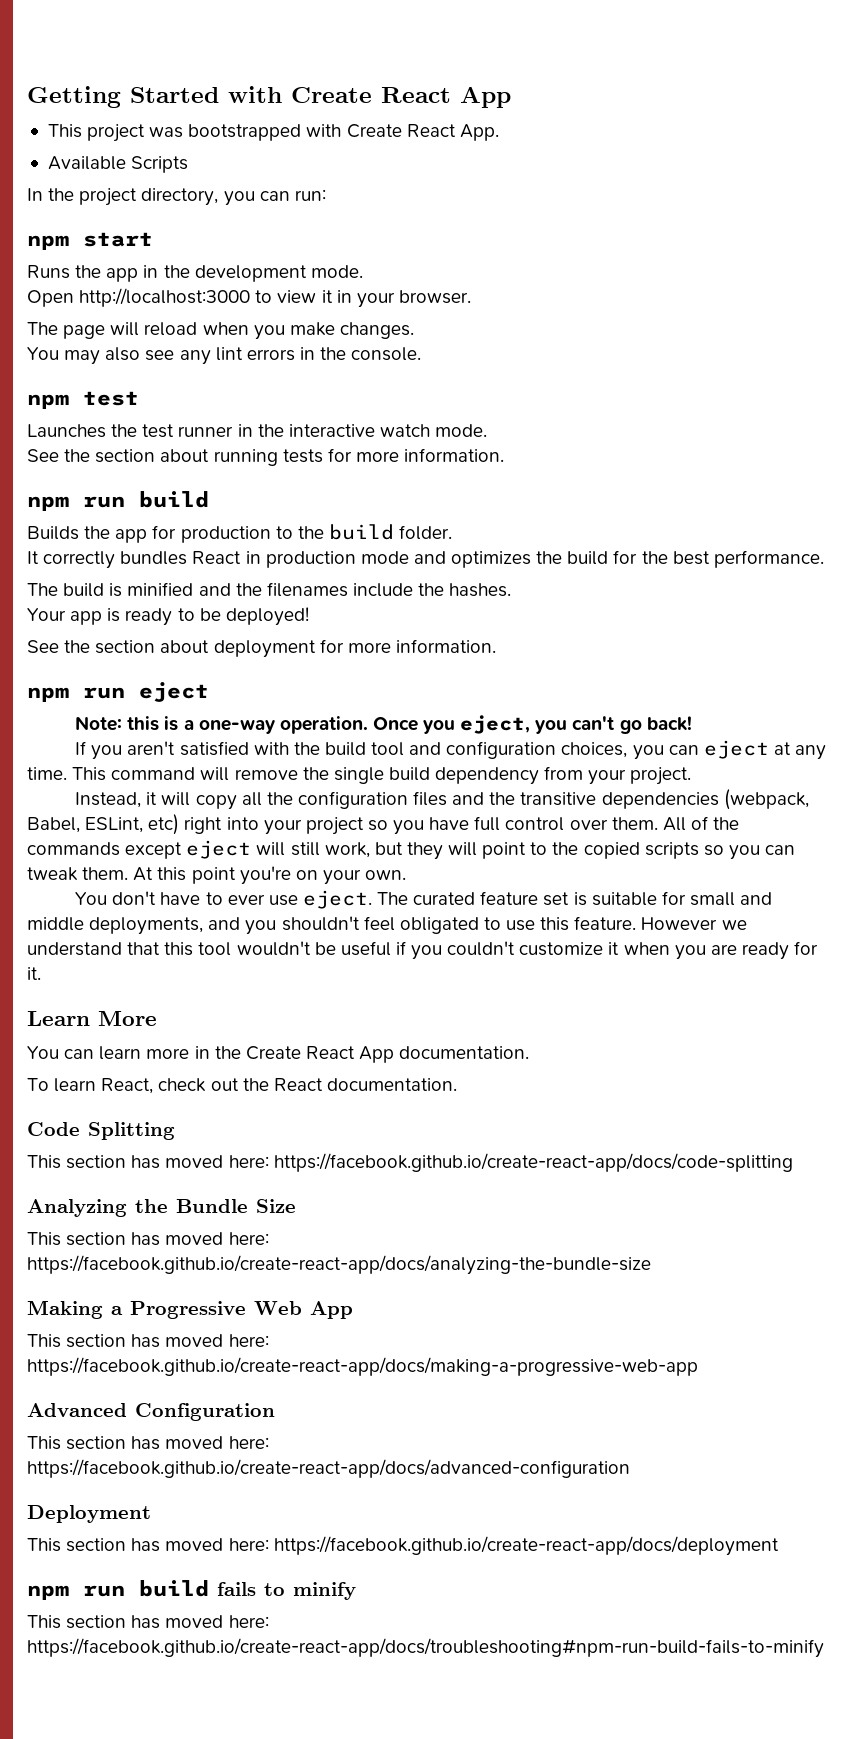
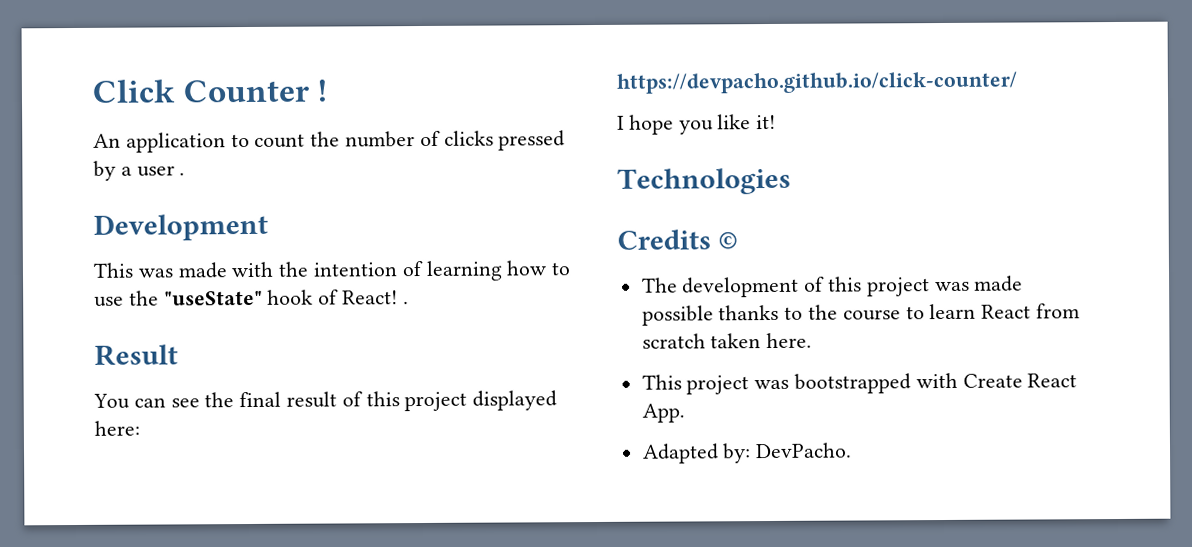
[27,86,511,108] Getting Started with Create React App -> [92,79,329,103] [93,130,566,153] [93,160,186,181] [93,213,268,241] [93,260,572,281] [94,289,409,307] [94,344,178,366] [93,390,558,412] [94,420,140,436] [616,71,1017,94] [617,114,777,135] [617,167,791,195] [617,229,738,250] [641,275,1024,298] [641,303,1081,326] [641,332,813,349] Click Counter ! // An application to count the number of clicks pressed by a user . // Development // This was made with the intention of learning how to use the "useState" hook of React! . // Result // You can see the final result of this project displayed here: // https://devpacho.github.io/click-counter/ // I hope you like it! // Technologies // Credits © // The development of this project was made possible thanks to the course to learn React from scratch taken here.
[47,156,189,173] [27,188,326,206] [27,232,153,250] [27,265,363,282] [27,288,471,308] [27,322,414,340] [27,347,422,365] [27,391,139,409] [27,424,488,438] [27,448,505,466] [27,491,209,511] [27,524,453,543] [27,550,824,569] [27,582,512,597] [27,607,309,626] [27,639,496,658] [27,682,209,702] [75,715,692,734] [75,740,827,760] [27,766,692,785] [75,789,809,810] [27,814,740,835] [27,840,796,860] [27,866,407,885] [75,890,773,909] [27,916,747,935] [27,941,819,960] [27,967,41,980] [27,1011,157,1026] [27,1046,530,1063] [27,1078,457,1094] [27,1122,175,1140] [27,1153,793,1172] [27,1199,296,1217] [27,1232,269,1246] [27,1255,651,1275] [27,1300,353,1319] [27,1334,269,1348] [27,1357,698,1376] [27,1403,275,1421] [27,1436,269,1450] [27,1459,630,1478] [27,1505,151,1523] [27,1536,779,1556] [27,1580,356,1600] [27,1615,269,1629] [27,1638,824,1658] Available Scripts // In the project directory, you can run: // npm start // Runs the app in the development mode. // Open http://localhost:3000 to view it in your browser. // The page will reload when you make changes. // You may also see any lint errors in the console. // npm test // Launches the test runner in the interactive watch mode. // See the section about running tests for more information. // npm run build // Builds the app for production to the build folder. // It correctly bundles React in production mode and optimizes the build for the best performance. // The build is minified and the filenames include the hashes. // Your app is ready to be deployed! // See the section about deployment for more information. // npm run eject // Note: this is a one-way operation. Once you eject, you can't go back! // If you aren't satisfied with the build tool and configuration choices, you can eject at any time. This command will remove the single build dependency from your project. // Instead, it will copy all the configuration files and the transitive dependencies (webpack, Babel, ESLint, etc) right into your project so you have full control over them. All of the commands except eject will still work, but they will point to the copied scripts so you can tweak them. At this point you're on your own. // You don't have to ever use eject. The curated feature set is suitable for small and middle deployments, and you shouldn't feel obligated to use this feature. However we understand that this tool wouldn't be useful if you couldn't customize it when you are ready for it. // Learn More // You can learn more in the Create React App documentation. // To learn React, check out the React documentation. // Code Splitting // This section has moved here: https://facebook.github.io/create-react-app/docs/code-splitting // Analyzing the Bundle Size // This section has moved here: https://facebook.github.io/create-react-app/docs/analyzing-the-bundle-size // Making a Progressive Web App // This section has moved here: https://facebook.github.io/create-react-app/docs/making-a-progressive-web-app // Advanced Configuration // This section has moved here: https://facebook.github.io/create-react-app/docs/advanced-configuration // Deployment // This section has moved here: https://facebook.github.io/create-react-app/docs/deployment // npm run build fails to minify // This section has moved here: https://facebook.github.io/create-react-app/docs/troubleshooting#npm-run-build-fails-to-minify -> [641,442,853,464] Adapted by: DevPacho.

